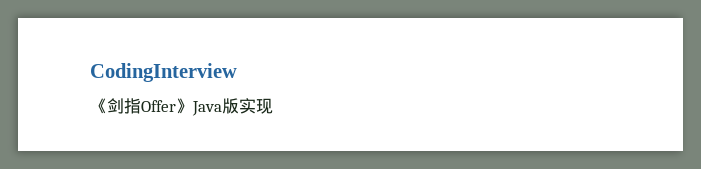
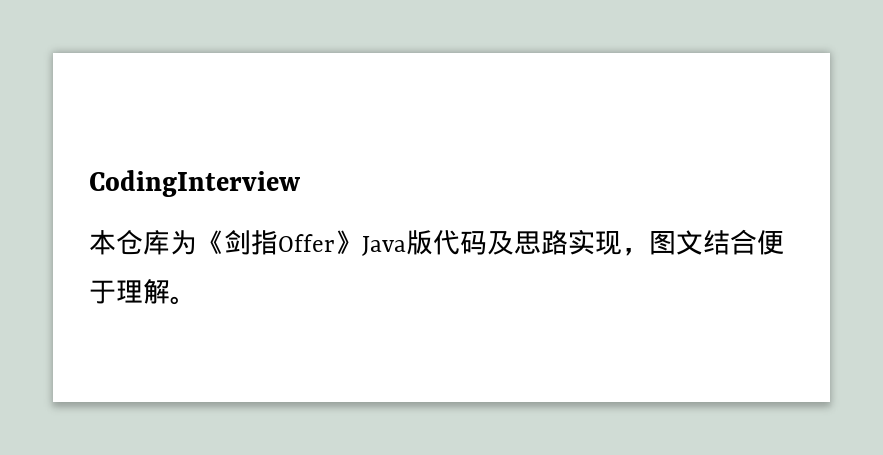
(237, 72) none -> [89,230,197,255] 本仓库为
[239,98,273,114] 实现 -> [433,229,784,256] [89,279,197,305] 代码及思路实现，图文结合便于理解。

